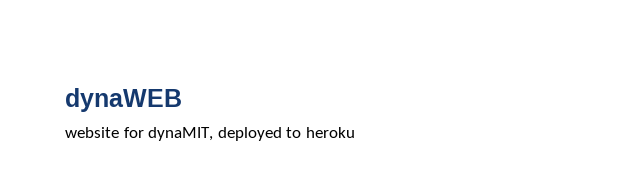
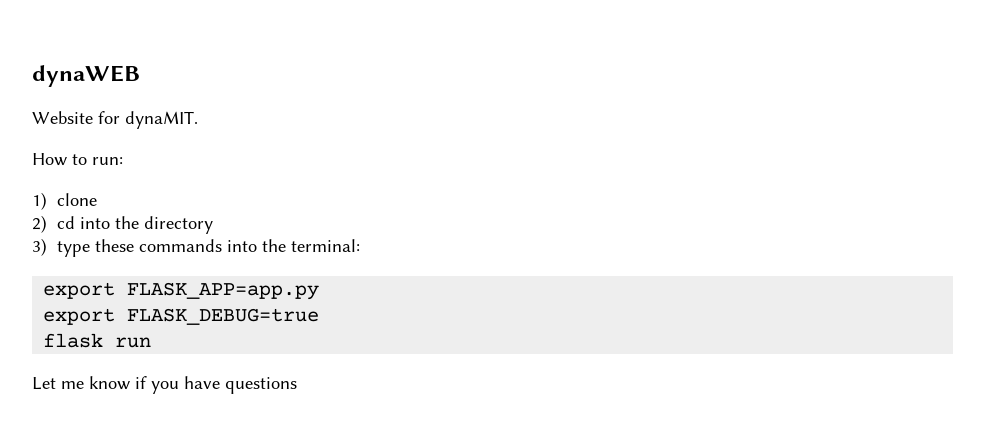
[65,127,355,141] website for dynaMIT, deployed to heroku -> [32,111,198,129] [32,153,123,166] [32,192,98,210] [32,215,214,234] [32,238,361,257] [43,282,320,300] [43,308,320,325] [43,333,152,348] [32,376,297,394] Website for dynaMIT. // How to run: // 1) clone // 2) cd into the directory // 3) type these commands into the terminal: // export FLASK_APP=app.py // export FLASK_DEBUG=true // flask run // Let me know if you have questions

